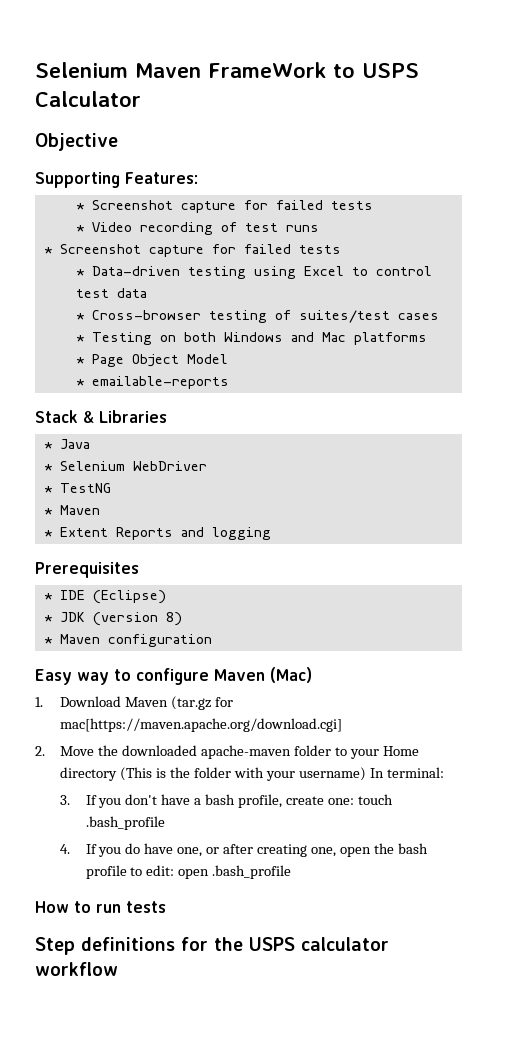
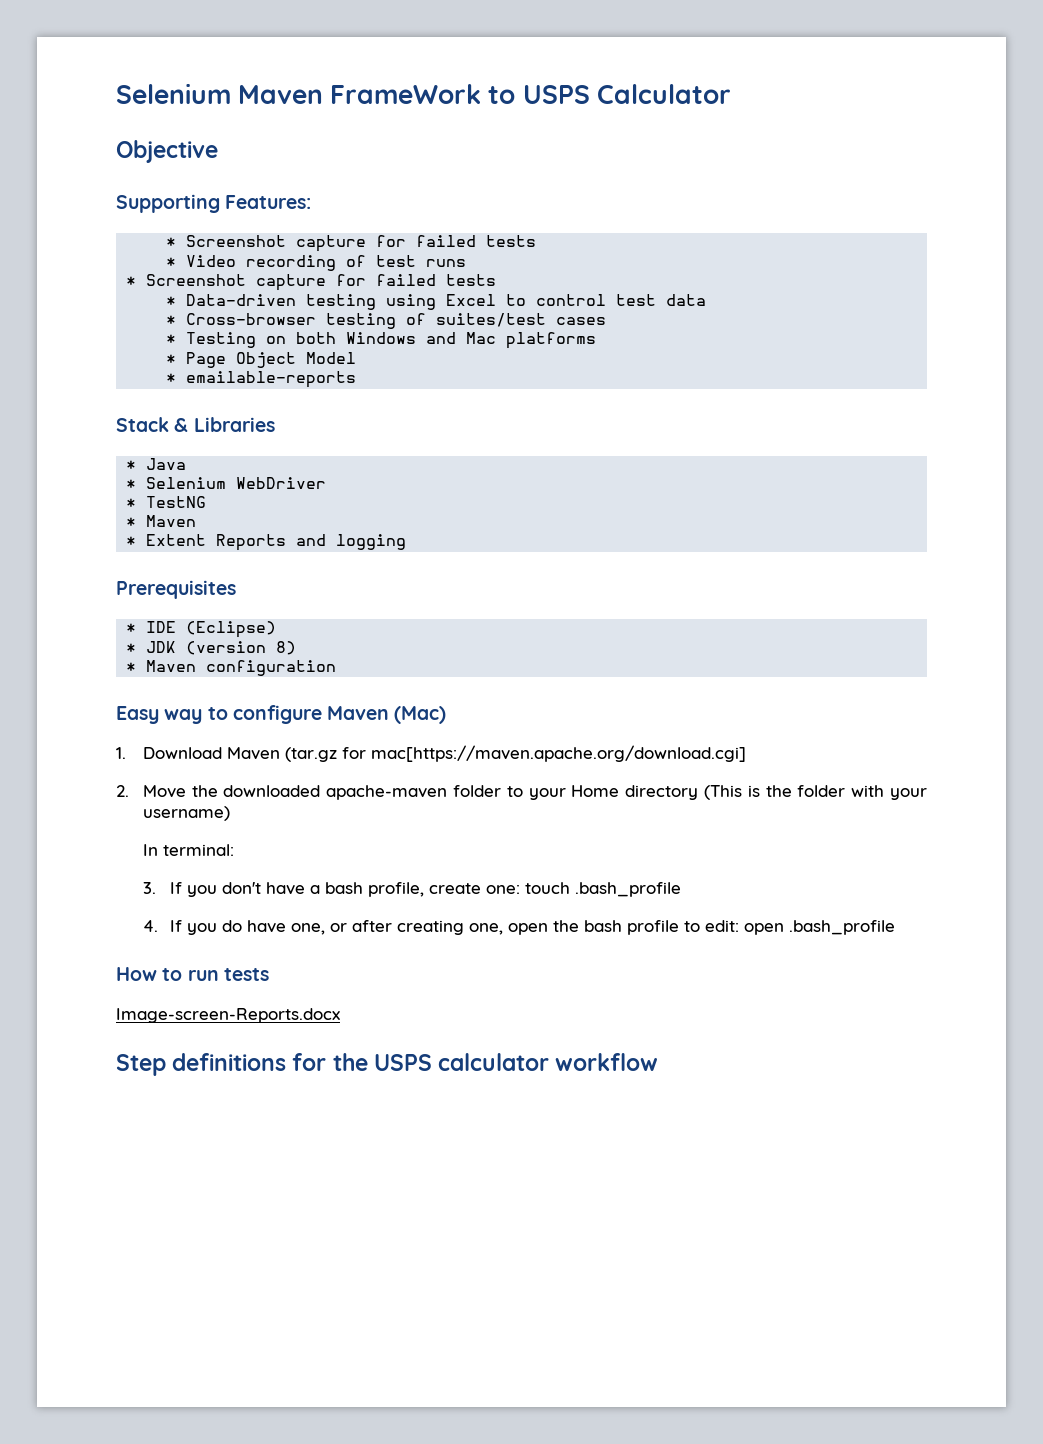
(366, 774) none -> (230, 813) //
(166, 907) none -> [116,1008,340,1023] // Image-screen-Reports.docx

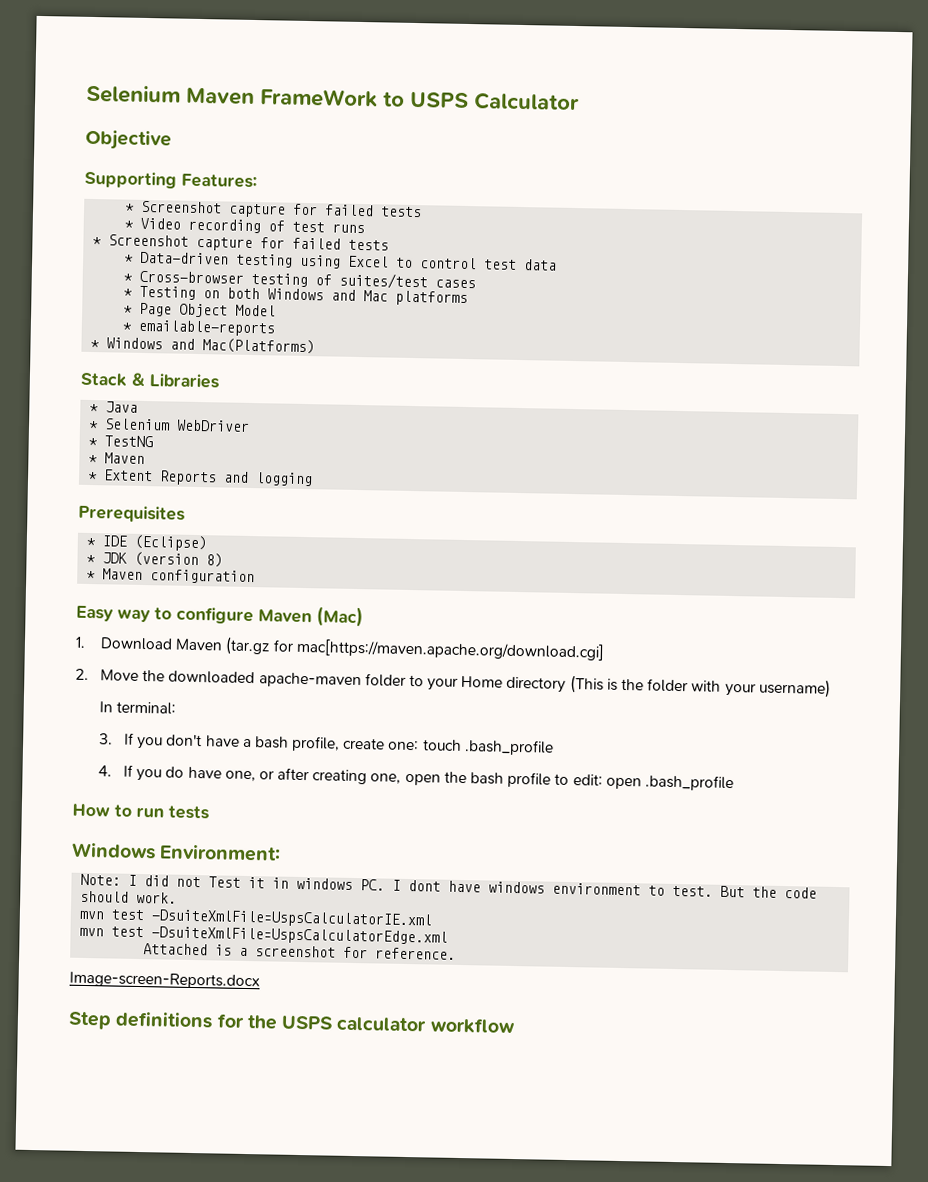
(357, 379) none -> [90,337,316,355] // * Windows and Mac(Platforms)
(269, 974) none -> [71,842,282,862] [80,873,818,899] [80,890,178,904] [79,909,433,929] [79,926,449,946] [143,943,457,960] // Windows Environment: // Note: I did not Test it in windows PC. I dont have windows environment to test. But the code should work. // mvn test -DsuiteXmlFile=UspsCalculatorIE.xml // mvn test -DsuiteXmlFile=UspsCalculatorEdge.xml // Attached is a screenshot for reference.

